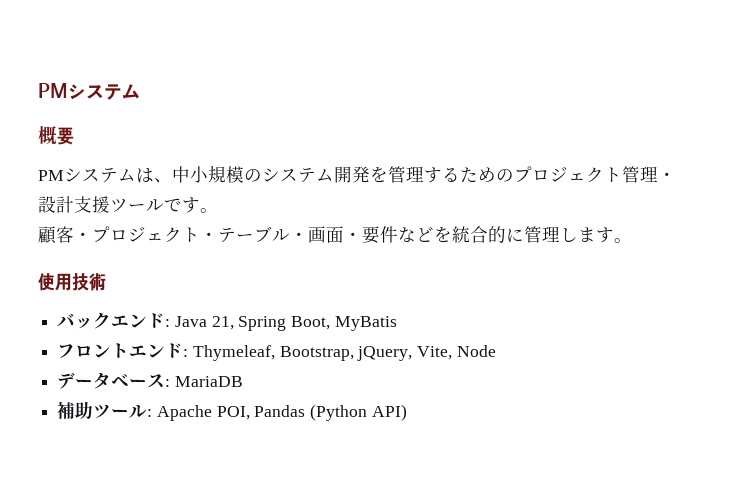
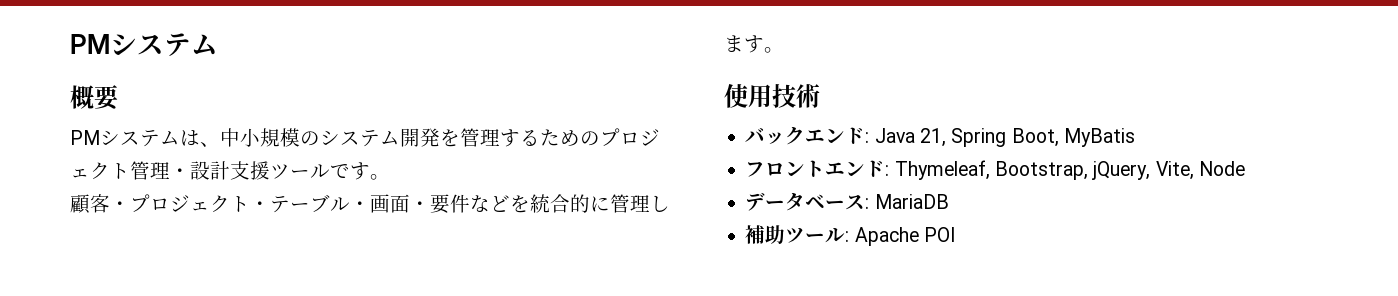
[216,404,407,421] POI, Pandas (Python API) -> [923,227,955,242] POI

